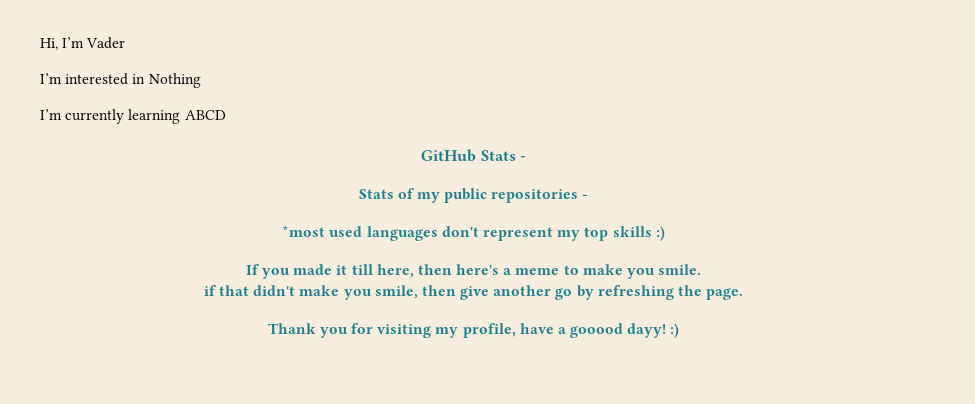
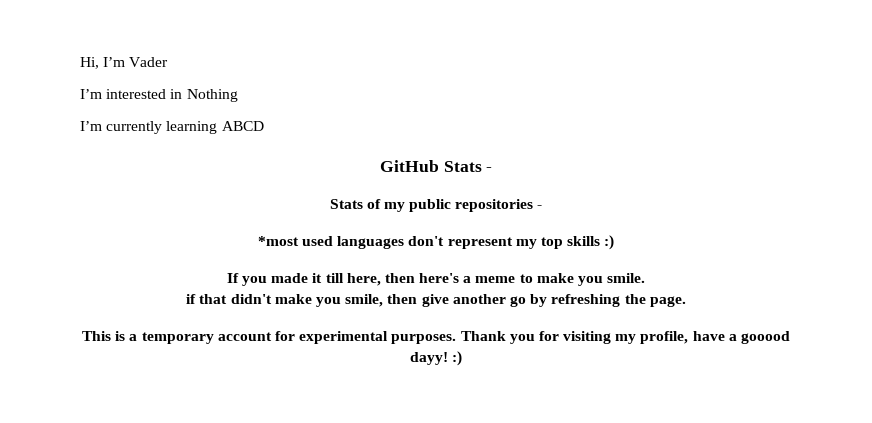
(744, 294) none -> [82,331,457,344] This is a temporary account for experimental purposes.

